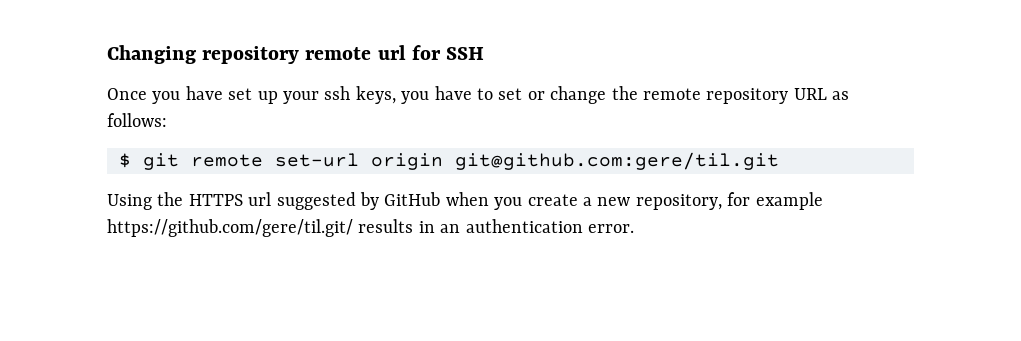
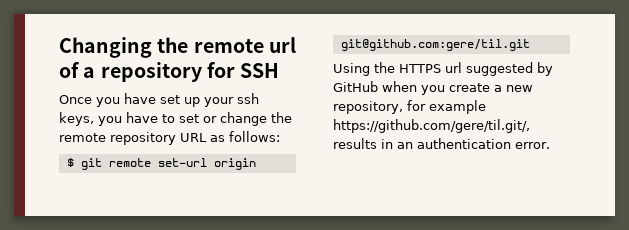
[202,46,300,64] repository -> [157,37,189,53] the
(406, 52) none -> [59,62,202,82] of a repository
[107,219,353,237] https://github.com/gere/til.git/ -> [333,119,530,133] https://github.com/gere/til.git/,

